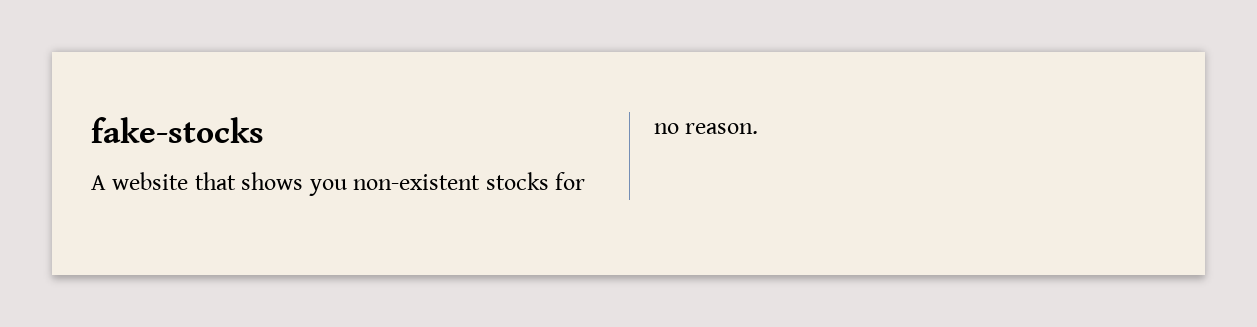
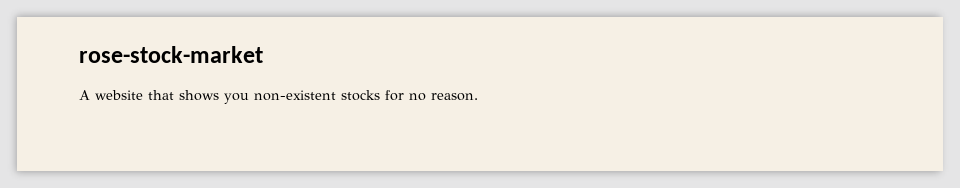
[91,117,264,143] fake-stocks -> [79,46,263,63] rose-stock-market

